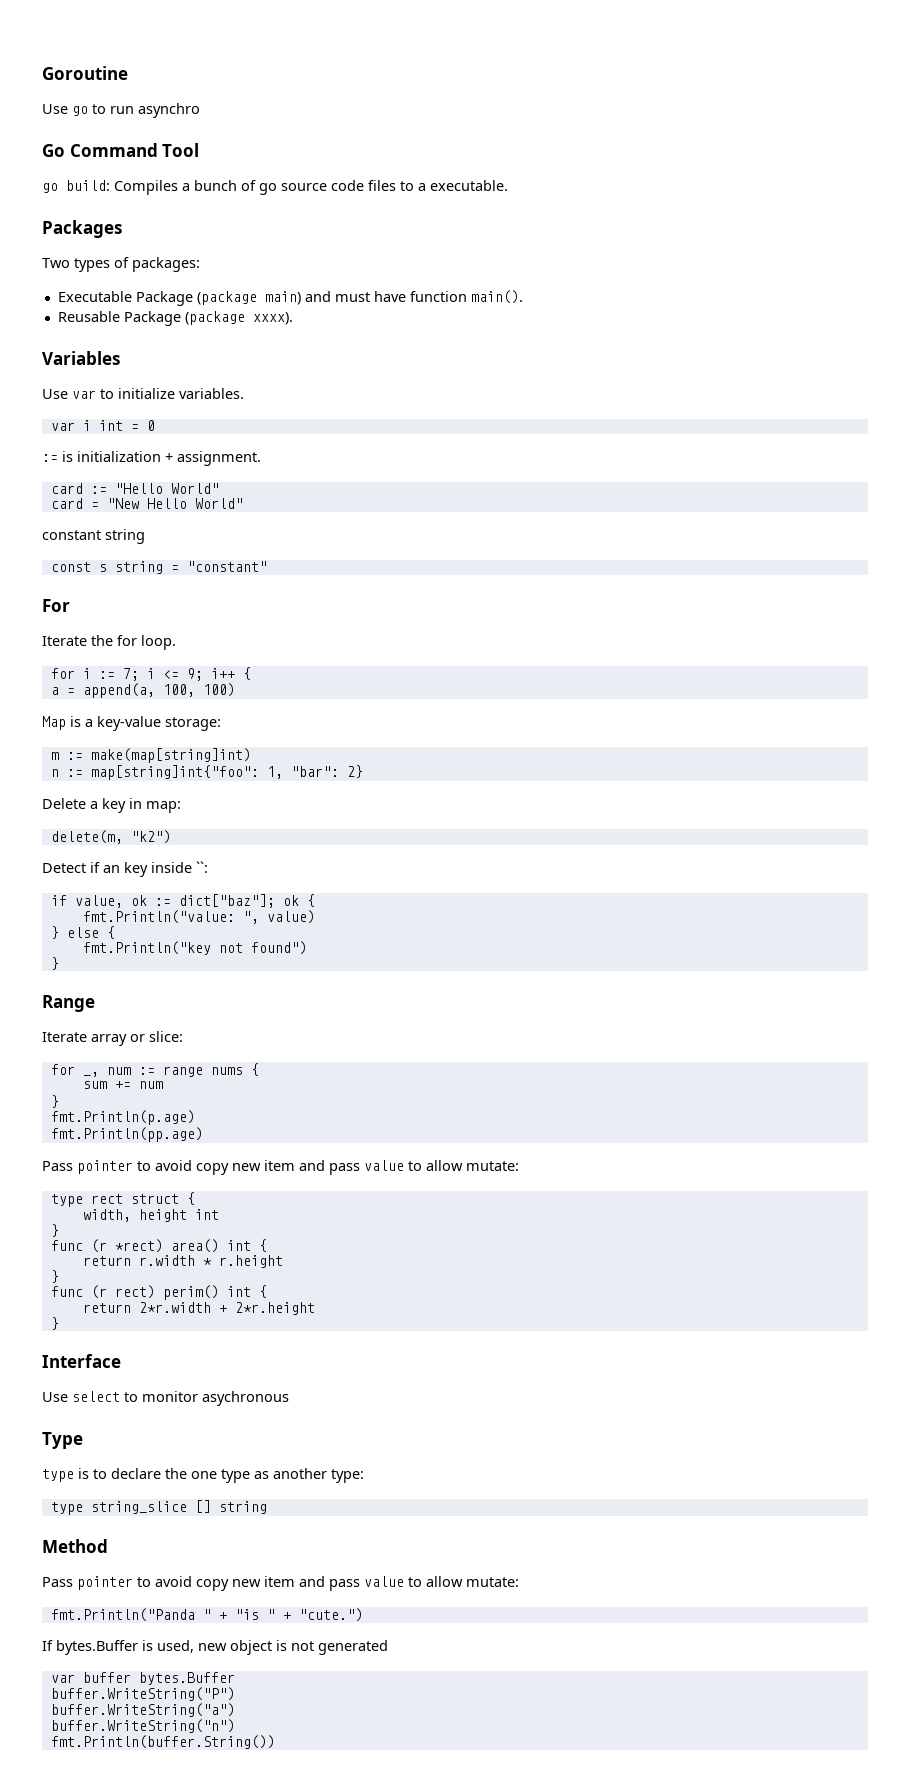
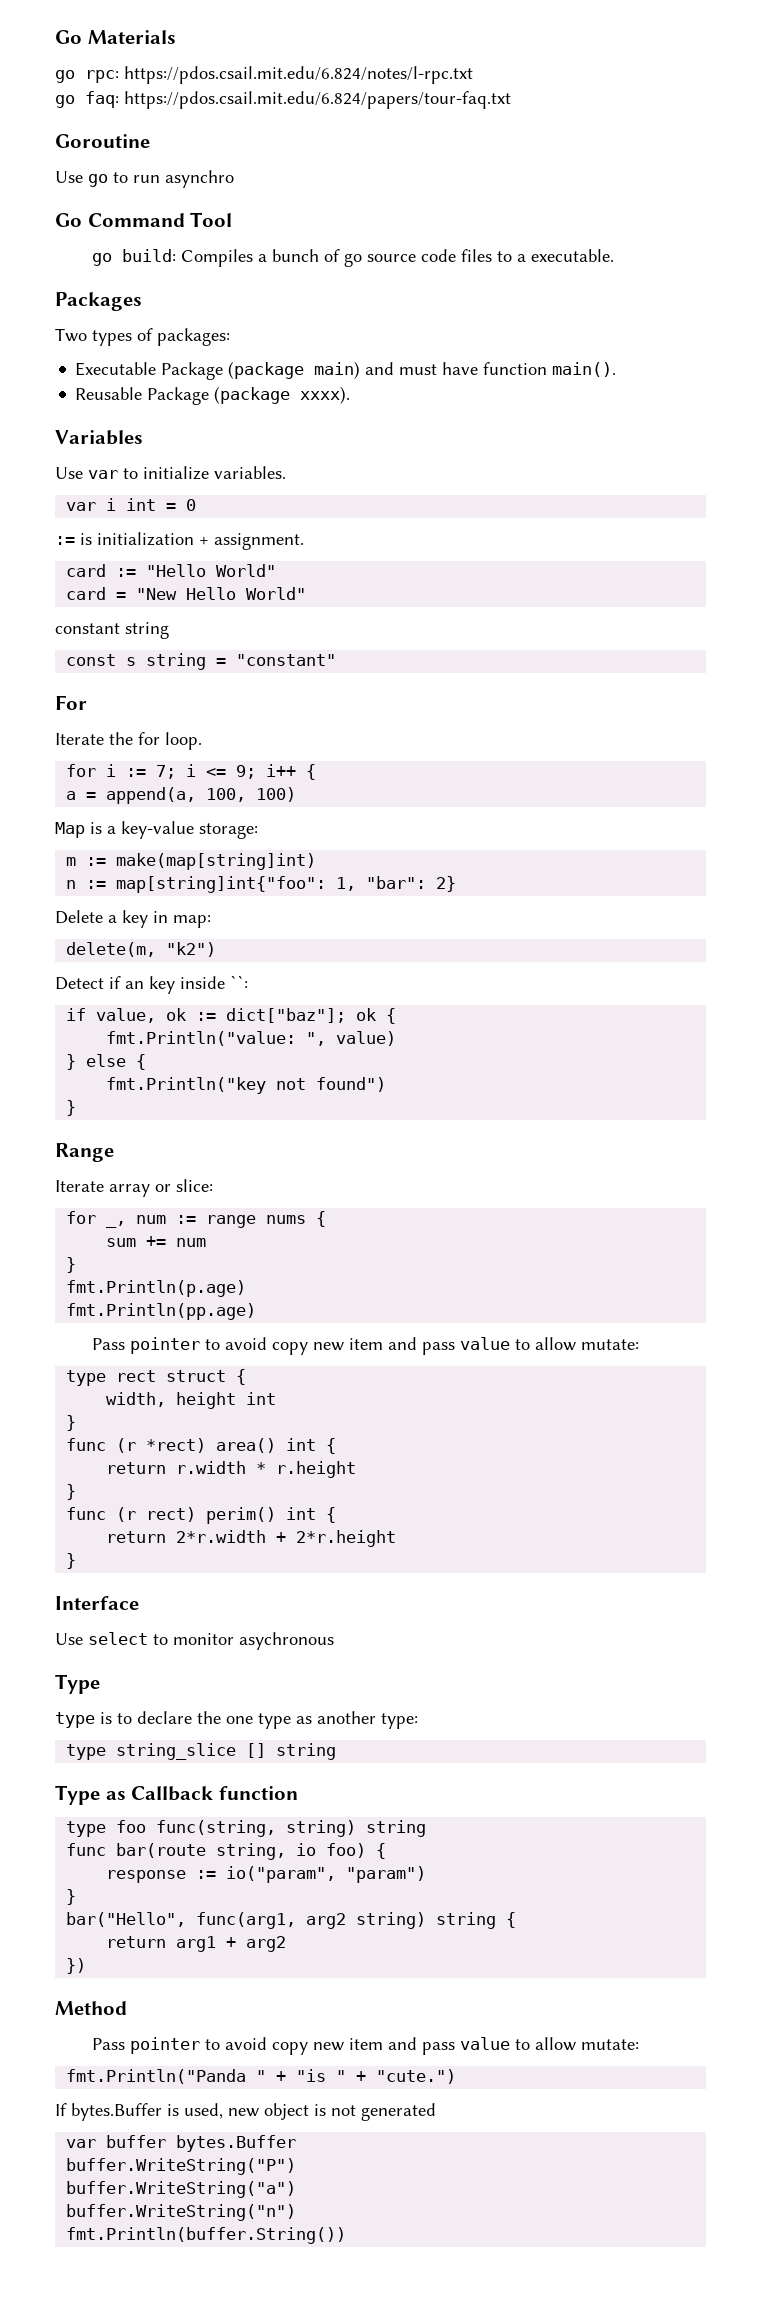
(42, 73) none -> [55,30,176,44] [55,66,473,84] [55,91,511,109] Go Materials // go rpc: https://pdos.csail.mit.edu/6.824/notes/l-rpc.txt // go faq: https://pdos.csail.mit.edu/6.824/papers/tour-faq.txt //
(267, 1507) none -> [55,1785,298,1805] [66,1820,427,1837] [66,1843,387,1860] [106,1866,427,1883] [66,1889,77,1905] [66,1912,517,1929] [106,1936,287,1952] [66,1958,87,1974] // Type as Callback function // type foo func(string, string) string // func bar(route string, io foo) { // response := io("param", "param") // } // bar("Hello", func(arg1, arg2 string) string { // return arg1 + arg2 // })

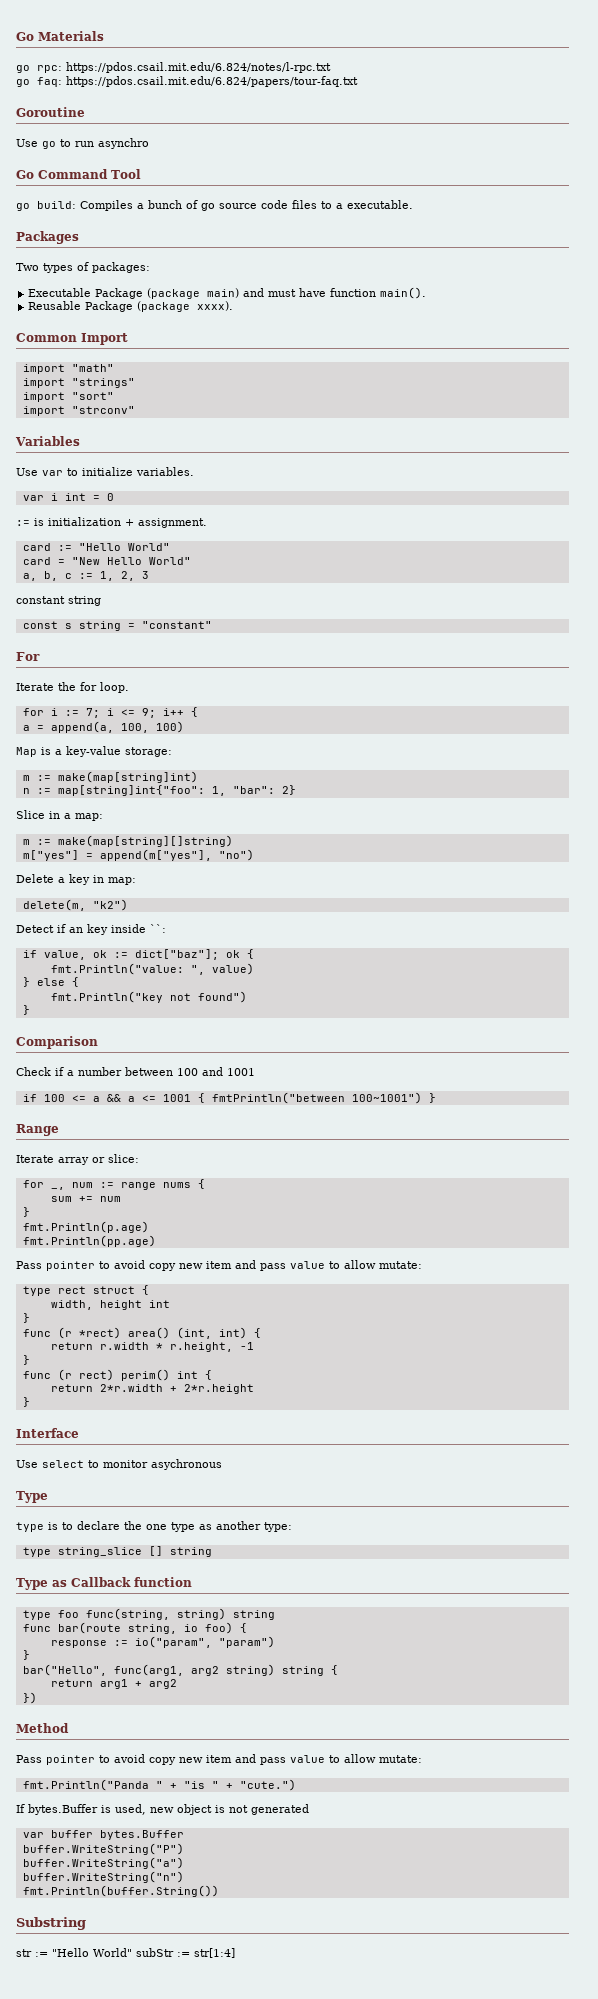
(351, 395) none -> [16,333,128,345] [22,364,114,374] [22,378,135,388] [22,392,114,402] [22,406,135,416] // Common Import // import "math" // import "strings" // import "sort" // import "strconv"
(307, 593) none -> [22,571,149,581] // a, b, c := 1, 2, 3
(457, 884) none -> [16,810,103,821] [22,835,233,847] [22,849,254,861] // Slice in a map: // m := make(map[string][]string) // m["yes"] = append(m["yes"], "no")
(77, 1108) none -> [16,1036,98,1049] [16,1067,255,1076] [22,1092,436,1104] // Comparison // Check if a number between 100 and 1001 // if 100 <= a && a <= 1001 { fmtPrintln("between 100~1001") }
[286,1438,317,1451] int -> [176,1327,247,1339] (int, int)
[276,1461,357,1478] r.height -> [169,1342,254,1352] r.height, -1
(347, 2235) none -> [16,1917,86,1930] [16,1948,235,1958] // Substring // str := "Hello World" subStr := str[1:4]

